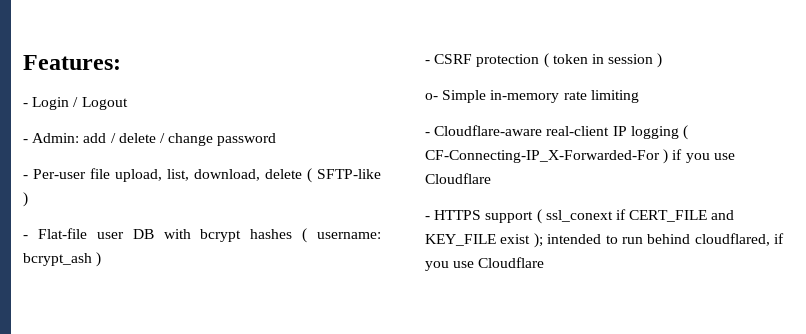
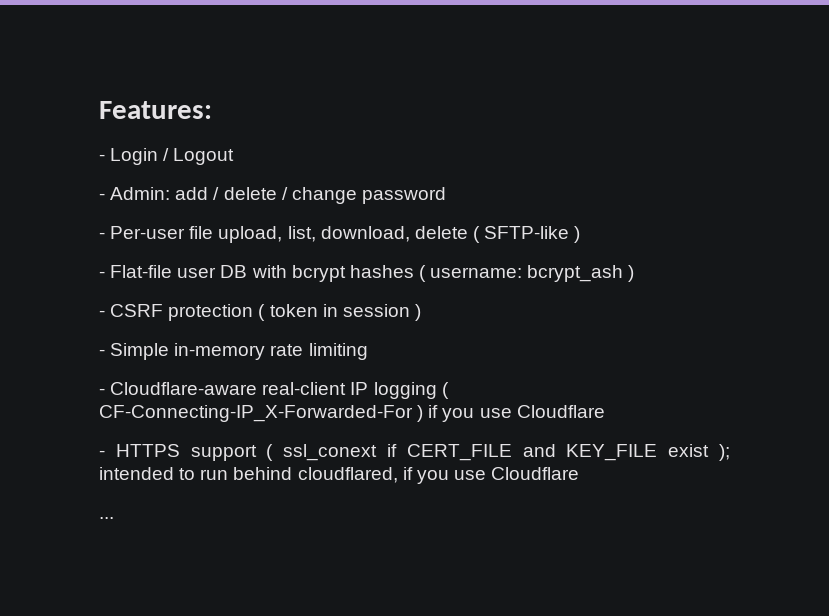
[425,93,438,100] o- -> [99,349,105,356] -
(545, 262) none -> [99,517,114,519] // ...

